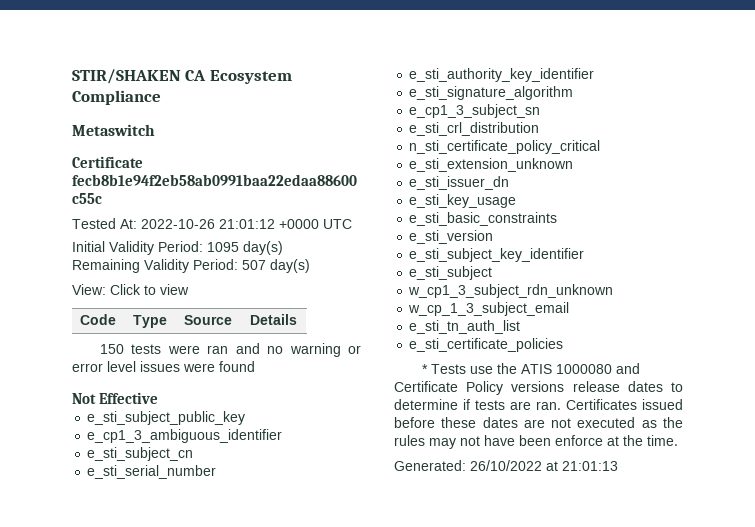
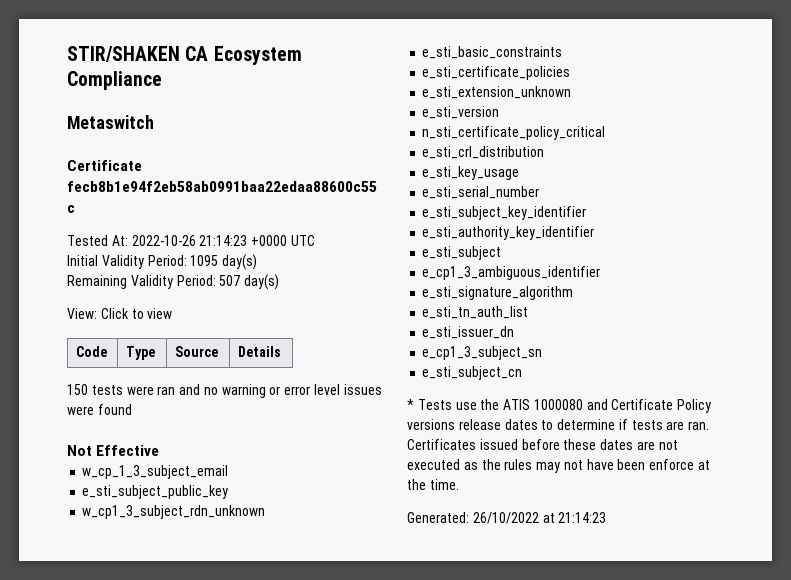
[219,219,275,229] 21:01:12 -> [199,235,248,246] 21:14:23
(159, 398) none -> [82,465,229,479] // w_cp_1_3_subject_email
[87,429,283,443] [87,447,194,461] [87,465,217,479] [409,68,595,82] [409,86,574,100] [409,104,541,118] [409,122,540,136] [409,140,601,154] [409,158,574,172] [409,176,510,190] [409,194,517,208] [409,212,558,226] [409,230,494,244] [409,248,585,262] [409,266,493,280] [408,284,614,298] [408,302,570,316] [409,320,521,334] [409,338,564,352] e_cp1_3_ambiguous_identifier // e_sti_subject_cn // e_sti_serial_number // e_sti_authority_key_identifier // e_sti_signature_algorithm // e_cp1_3_subject_sn // e_sti_crl_distribution // n_sti_certificate_policy_critical // e_sti_extension_unknown // e_sti_issuer_dn // e_sti_key_usage // e_sti_basic_constraints // e_sti_version // e_sti_subject_key_identifier // e_sti_subject // w_cp1_3_subject_rdn_unknown // w_cp_1_3_subject_email // e_sti_tn_auth_list // e_sti_certificate_policies -> [82,505,266,519] [422,46,563,59] [422,66,571,80] [422,86,572,99] [422,106,500,119] [422,126,606,140] [422,146,545,159] [422,166,520,180] [422,186,540,199] [422,206,587,220] [422,226,595,240] [422,246,502,260] [422,266,601,280] [422,286,574,300] [422,306,529,319] [422,326,515,339] [422,346,543,360] [422,366,523,380] w_cp1_3_subject_rdn_unknown // e_sti_basic_constraints // e_sti_certificate_policies // e_sti_extension_unknown // e_sti_version // n_sti_certificate_policy_critical // e_sti_crl_distribution // e_sti_key_usage // e_sti_serial_number // e_sti_subject_key_identifier // e_sti_authority_key_identifier // e_sti_subject // e_cp1_3_ambiguous_identifier // e_sti_signature_algorithm // e_sti_tn_auth_list // e_sti_issuer_dn // e_cp1_3_subject_sn // e_sti_subject_cn
[562,461,618,471] 21:01:13 -> [558,512,607,523] 21:14:23

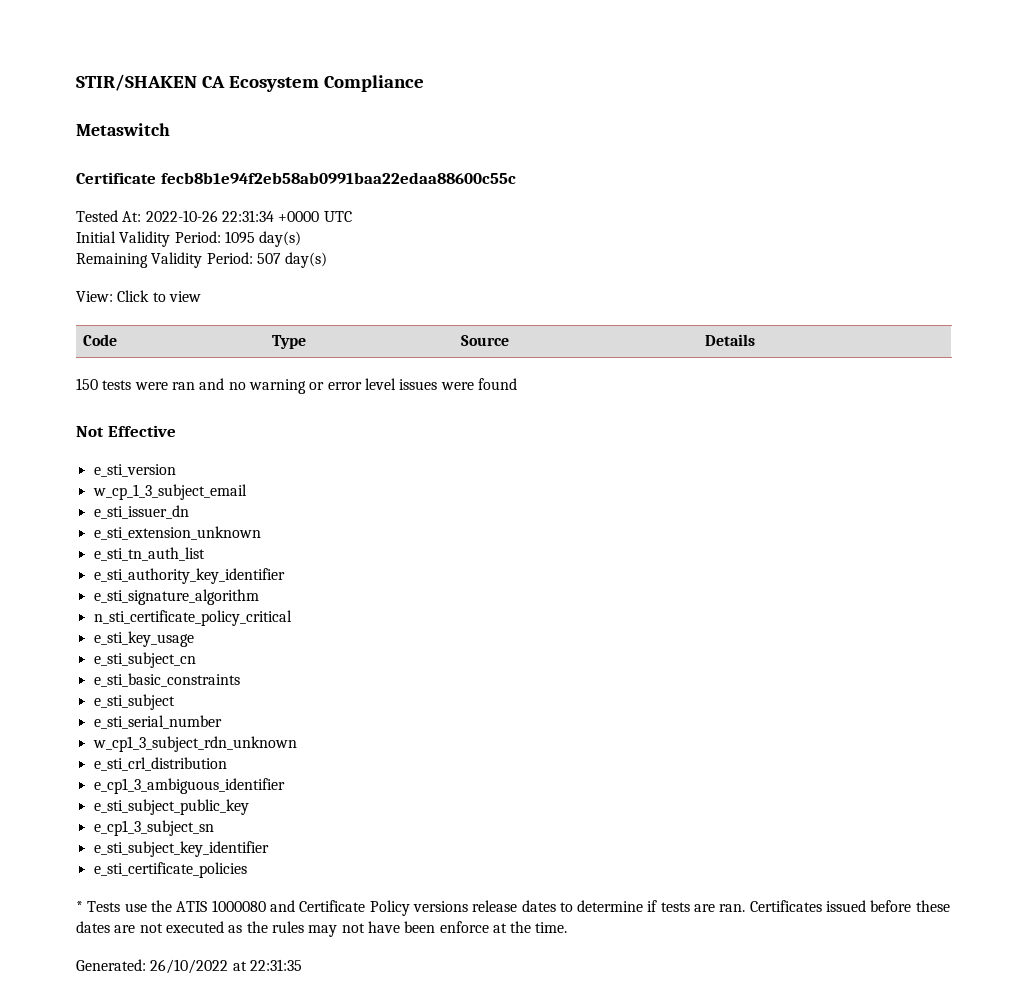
[199,235,248,246] 21:14:23 -> [221,210,274,222] 22:31:34
(160, 450) none -> [93,464,176,477] // e_sti_version
[82,485,229,499] [82,505,266,519] [422,46,563,59] [422,66,571,80] [422,86,572,99] [422,106,500,119] [422,126,606,140] [422,146,545,159] [422,166,520,180] [422,186,540,199] [422,206,587,220] [422,226,595,240] [422,246,502,260] [422,266,601,280] [422,286,574,300] [422,306,529,319] [422,326,515,339] [422,346,543,360] [422,366,523,380] e_sti_subject_public_key // w_cp1_3_subject_rdn_unknown // e_sti_basic_constraints // e_sti_certificate_policies // e_sti_extension_unknown // e_sti_version // n_sti_certificate_policy_critical // e_sti_crl_distribution // e_sti_key_usage // e_sti_serial_number // e_sti_subject_key_identifier // e_sti_authority_key_identifier // e_sti_subject // e_cp1_3_ambiguous_identifier // e_sti_signature_algorithm // e_sti_tn_auth_list // e_sti_issuer_dn // e_cp1_3_subject_sn // e_sti_subject_cn -> [93,505,189,519] [93,526,261,540] [93,547,205,561] [93,568,285,584] [93,589,259,605] [93,610,292,626] [93,631,194,647] [93,652,196,668] [93,673,240,687] [93,694,175,710] [93,715,222,729] [92,736,297,752] [93,757,227,771] [93,778,285,794] [93,799,249,815] [93,820,214,836] [93,841,269,857] [93,862,247,878] e_sti_issuer_dn // e_sti_extension_unknown // e_sti_tn_auth_list // e_sti_authority_key_identifier // e_sti_signature_algorithm // n_sti_certificate_policy_critical // e_sti_key_usage // e_sti_subject_cn // e_sti_basic_constraints // e_sti_subject // e_sti_serial_number // w_cp1_3_subject_rdn_unknown // e_sti_crl_distribution // e_cp1_3_ambiguous_identifier // e_sti_subject_public_key // e_cp1_3_subject_sn // e_sti_subject_key_identifier // e_sti_certificate_policies
[558,512,607,523] 21:14:23 -> [249,959,302,971] 22:31:35

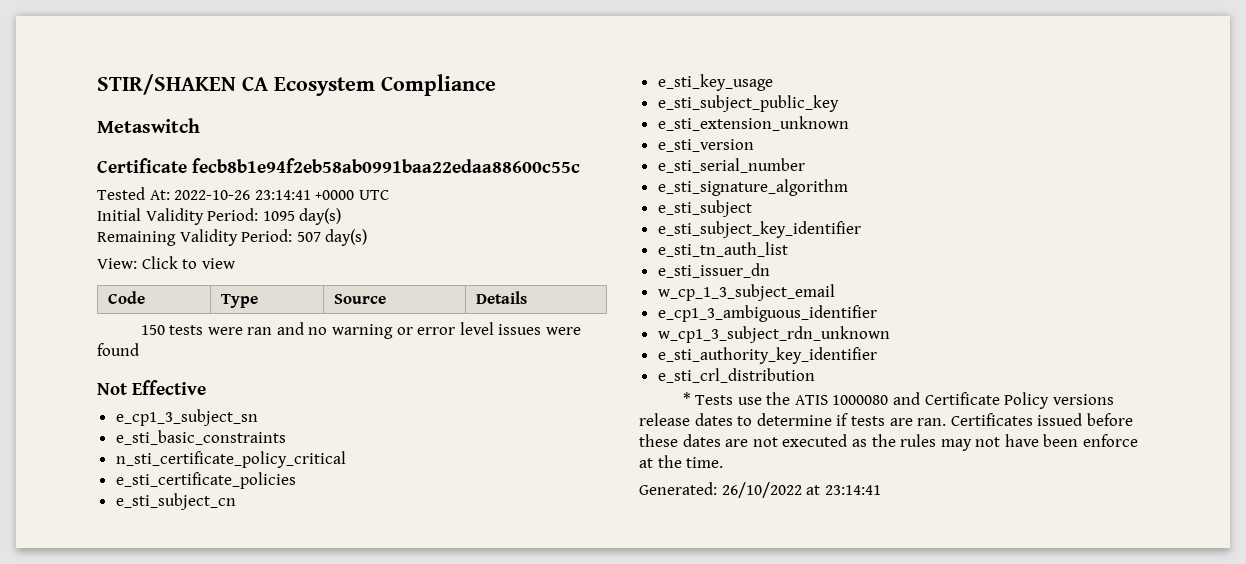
[221,210,274,222] 22:31:34 -> [254,190,311,200] 23:14:41
[93,464,176,477] [92,484,247,500] [93,505,189,519] [93,526,261,540] [93,547,205,561] [93,568,285,584] [93,589,259,605] [93,610,292,626] [93,631,194,647] [93,652,196,668] [93,673,240,687] [93,694,175,710] [93,715,222,729] [92,736,297,752] [93,757,227,771] [93,778,285,794] [93,799,249,815] [93,820,214,836] [93,841,269,857] [93,862,247,878] e_sti_version // w_cp_1_3_subject_email // e_sti_issuer_dn // e_sti_extension_unknown // e_sti_tn_auth_list // e_sti_authority_key_identifier // e_sti_signature_algorithm // n_sti_certificate_policy_critical // e_sti_key_usage // e_sti_subject_cn // e_sti_basic_constraints // e_sti_subject // e_sti_serial_number // w_cp1_3_subject_rdn_unknown // e_sti_crl_distribution // e_cp1_3_ambiguous_identifier // e_sti_subject_public_key // e_cp1_3_subject_sn // e_sti_subject_key_identifier // e_sti_certificate_policies -> [115,409,258,426] [115,430,286,445] [115,451,346,468] [115,472,296,489] [115,493,236,510] [657,74,773,91] [657,95,839,112] [657,116,849,131] [657,139,754,152] [657,158,805,173] [657,179,848,196] [657,200,752,217] [657,221,861,238] [657,242,788,257] [657,263,770,278] [657,284,835,301] [657,305,877,322] [657,326,890,343] [657,347,877,364] [657,368,815,383] e_cp1_3_subject_sn // e_sti_basic_constraints // n_sti_certificate_policy_critical // e_sti_certificate_policies // e_sti_subject_cn // e_sti_key_usage // e_sti_subject_public_key // e_sti_extension_unknown // e_sti_version // e_sti_serial_number // e_sti_signature_algorithm // e_sti_subject // e_sti_subject_key_identifier // e_sti_tn_auth_list // e_sti_issuer_dn // w_cp_1_3_subject_email // e_cp1_3_ambiguous_identifier // w_cp1_3_subject_rdn_unknown // e_sti_authority_key_identifier // e_sti_crl_distribution
[249,959,302,971] 22:31:35 -> [824,485,881,495] 23:14:41

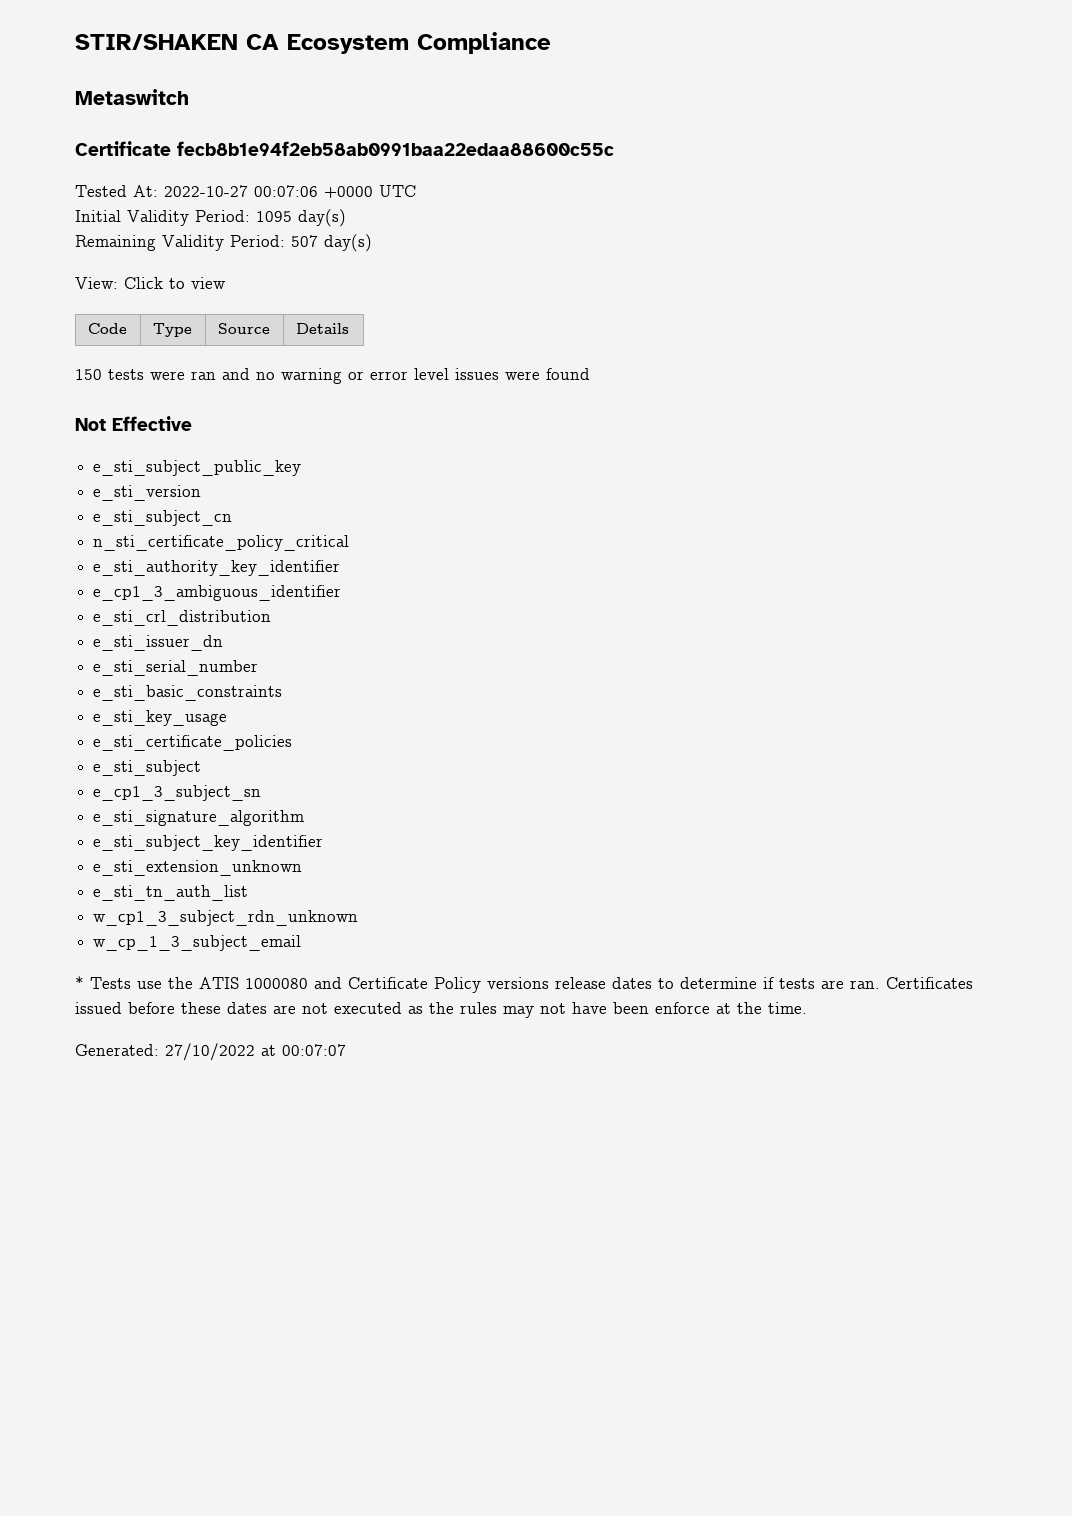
[174,190,311,200] 2022-10-26 23:14:41 -> [164,185,318,197] 2022-10-27 00:07:06
[115,409,258,426] e_cp1_3_subject_sn -> [93,460,302,476] [93,485,202,501] [93,510,233,526] [93,535,350,551] [93,560,341,576] [93,585,342,601] [93,610,272,626] [93,635,224,651] [93,660,259,676] e_sti_subject_public_key // e_sti_version // e_sti_subject_cn // n_sti_certificate_policy_critical // e_sti_authority_key_identifier // e_cp1_3_ambiguous_identifier // e_sti_crl_distribution // e_sti_issuer_dn // e_sti_serial_number
[115,451,346,468] n_sti_certificate_policy_critical -> [93,710,228,726] e_sti_key_usage
[115,493,236,510] [657,74,773,91] [657,95,839,112] [657,116,849,131] [657,139,754,152] [657,158,805,173] [657,179,848,196] [657,200,752,217] [657,221,861,238] [657,242,788,257] [657,263,770,278] [657,284,835,301] [657,305,877,322] e_sti_subject_cn // e_sti_key_usage // e_sti_subject_public_key // e_sti_extension_unknown // e_sti_version // e_sti_serial_number // e_sti_signature_algorithm // e_sti_subject // e_sti_subject_key_identifier // e_sti_tn_auth_list // e_sti_issuer_dn // w_cp_1_3_subject_email // e_cp1_3_ambiguous_identifier -> [93,760,202,776] [93,785,262,801] [93,810,305,826] [93,835,324,851] [93,860,303,876] [93,885,249,901] e_sti_subject // e_cp1_3_subject_sn // e_sti_signature_algorithm // e_sti_subject_key_identifier // e_sti_extension_unknown // e_sti_tn_auth_list
[657,347,877,364] [657,368,815,383] e_sti_authority_key_identifier // e_sti_crl_distribution -> [93,935,302,951] w_cp_1_3_subject_email
[721,482,881,498] 26/10/2022 at 23:14:41 -> [165,1043,346,1061] 27/10/2022 at 00:07:07

